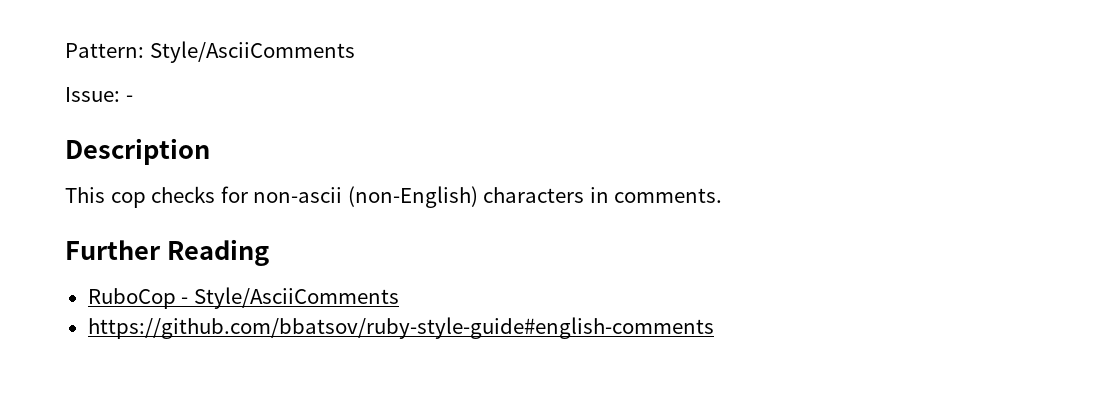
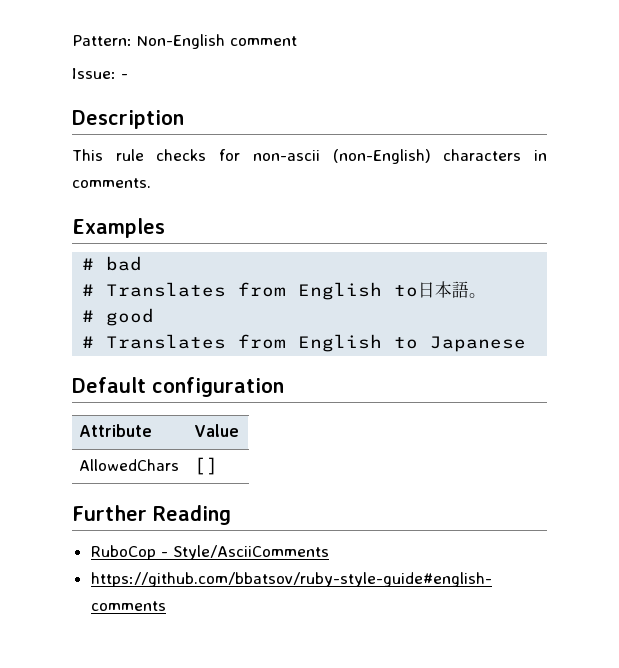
[149,41,355,63] Style/AsciiComments -> [137,34,297,49] Non-English comment
[110,192,146,208] cop -> [115,149,144,161] rule
(723, 195) none -> [72,218,165,238] [82,256,143,271] [82,281,487,300] [82,308,155,326] [82,334,527,352] [72,377,284,397] [79,424,153,437] [194,424,240,437] [79,459,180,471] [194,457,219,475] // Examples // # bad // # Translates from English to日本語。 // # good // # Translates from English to Japanese // Default configuration // Attribute | Value // AllowedChars | []

